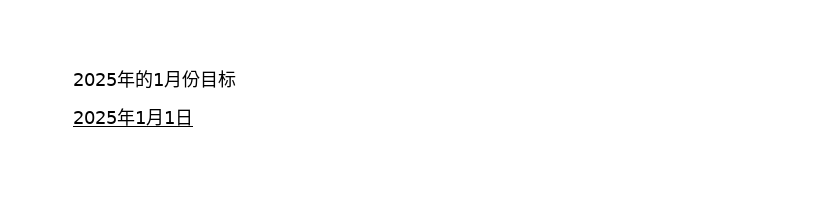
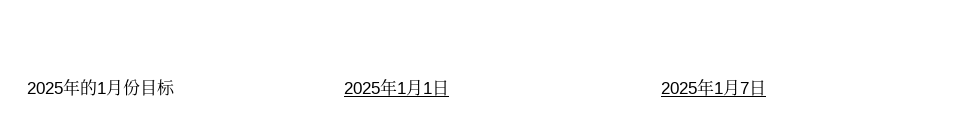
(193, 117) none -> [661,78,766,96] // 2025年1月7日

